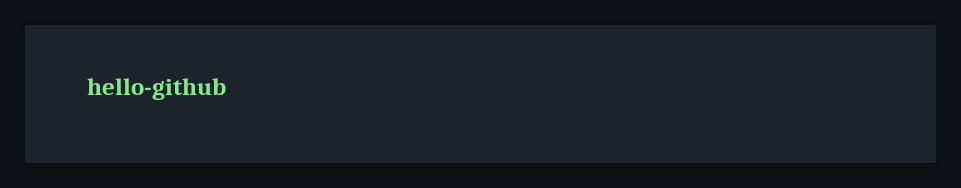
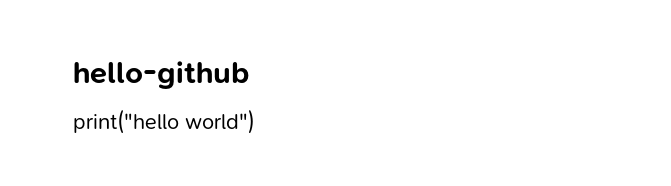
(226, 89) none -> [73,109,255,134] // print("hello world")

